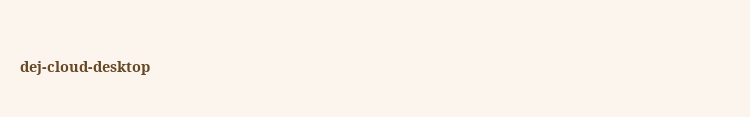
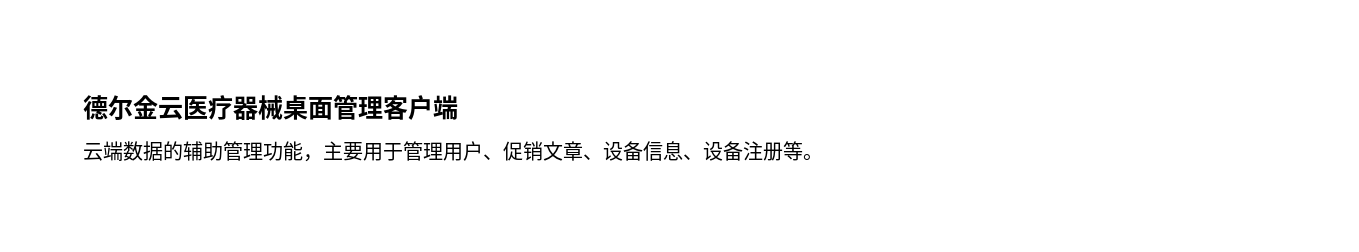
[20,61,150,75] dej-cloud-desktop -> [83,95,458,120] [83,141,823,162] 德尔金云医疗器械桌面管理客户端 // 云端数据的辅助管理功能，主要用于管理用户、促销文章、设备信息、设备注册等。

